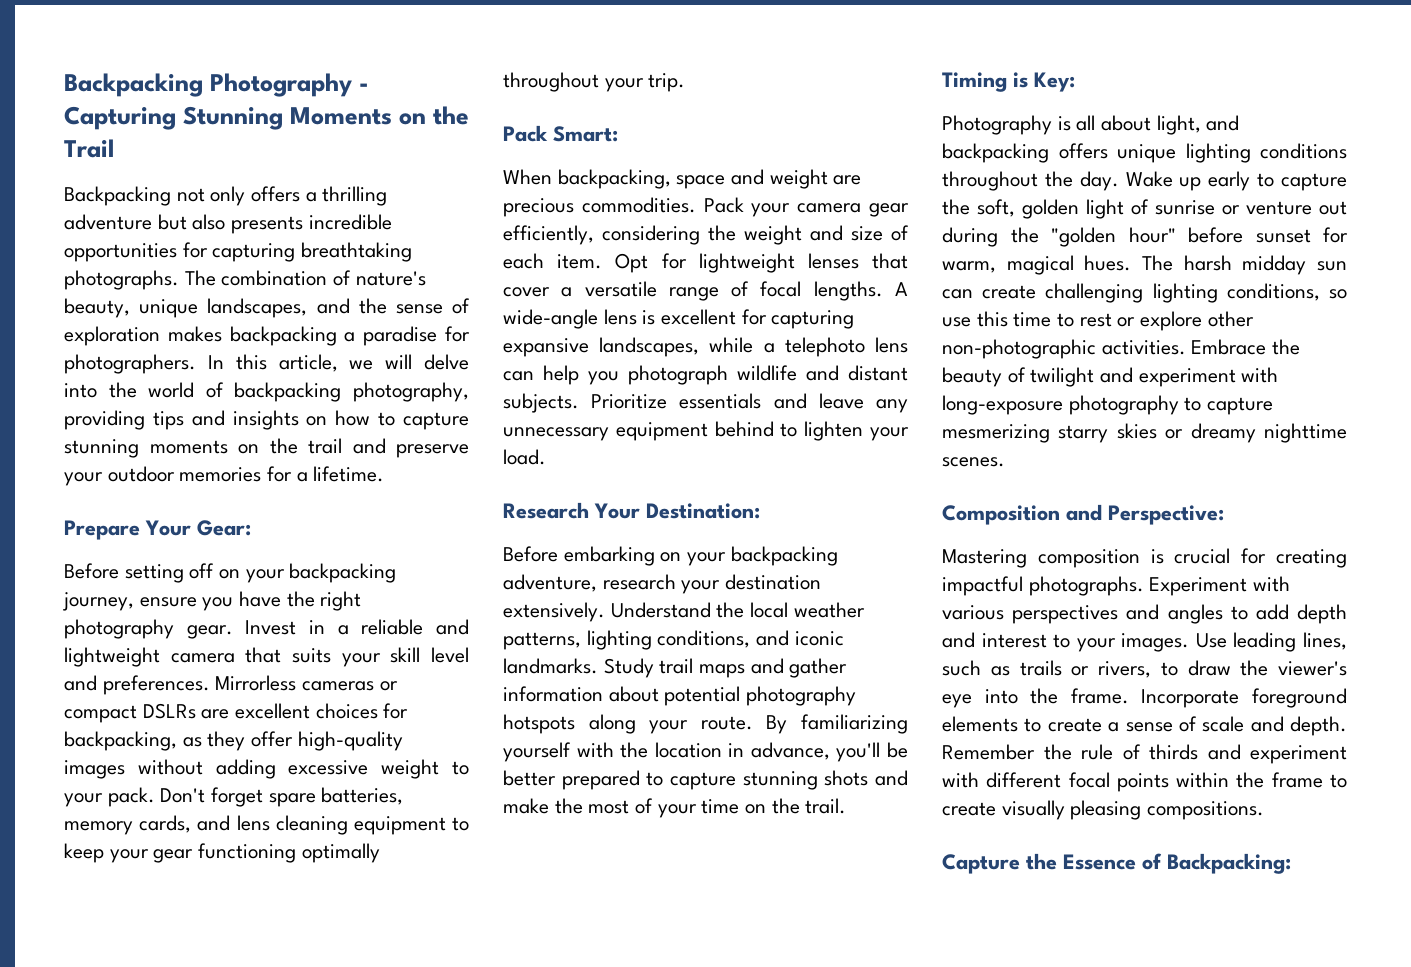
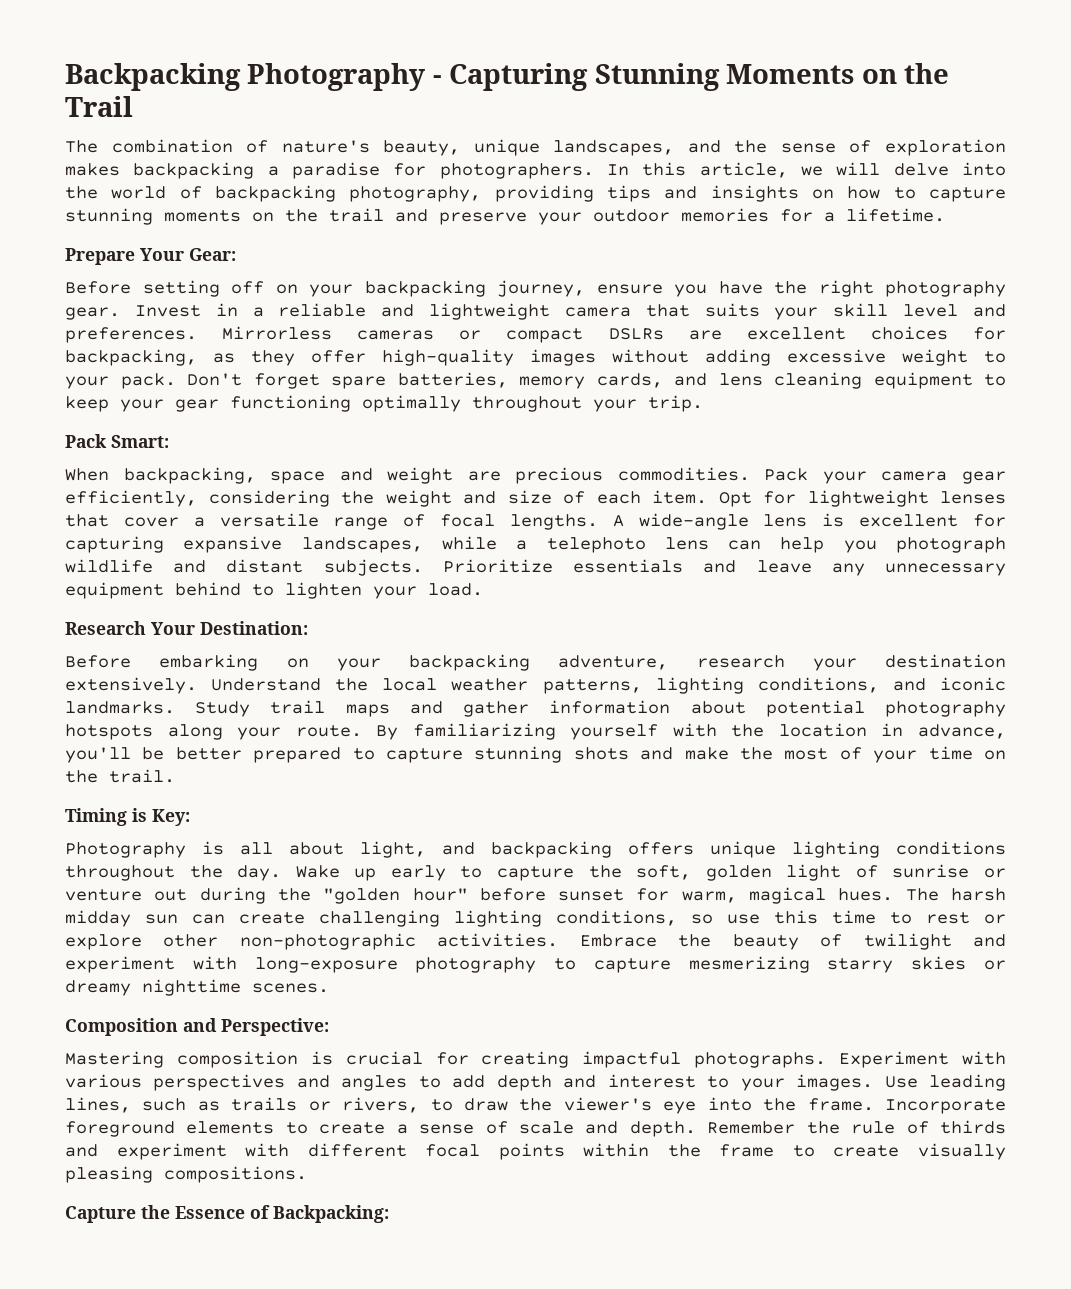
[64,186,388,206] [64,214,392,234] [64,242,413,262] [64,270,179,290] Backpacking not only offers a thrilling adventure but also presents incredible opportunities for capturing breathtaking photographs. -> (133, 106) none

